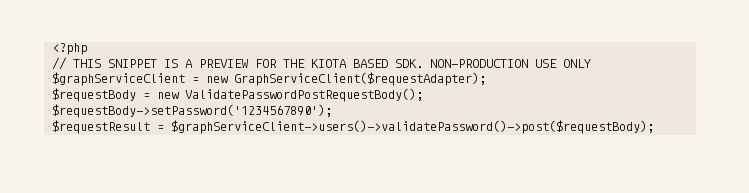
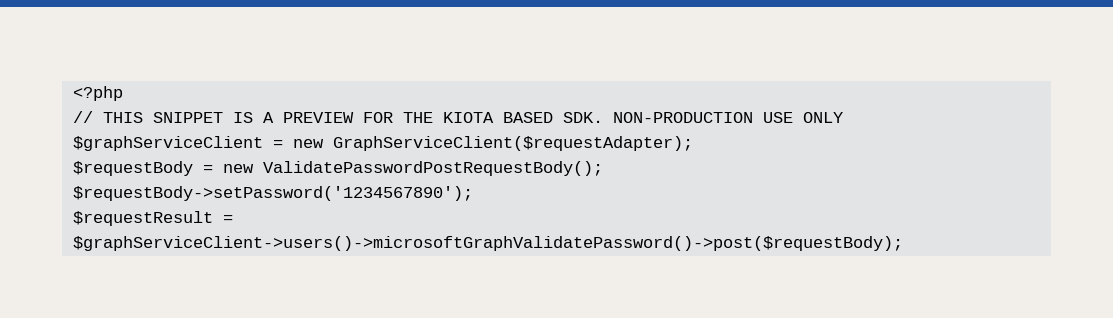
[170,120,654,134] $graphServiceClient->users()->validatePassword()->post($requestBody); -> [72,236,903,251] $graphServiceClient->users()->microsoftGraphValidatePassword()->post($requestBody);

